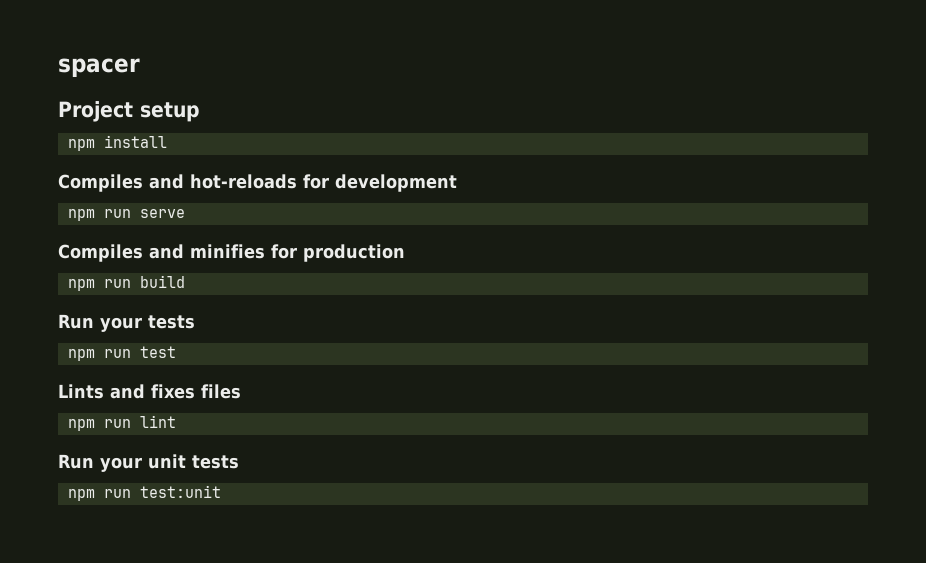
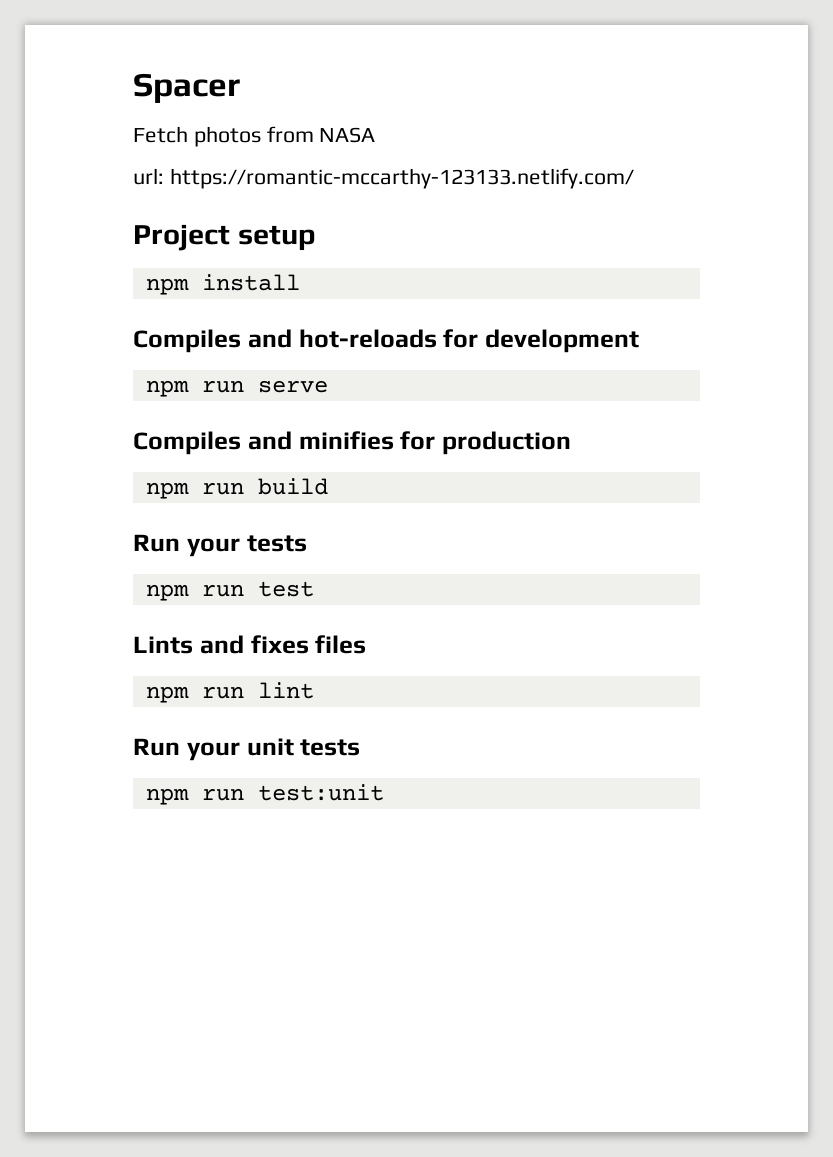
[58,58,140,77] spacer -> [133,73,240,103] [133,126,376,147] [133,168,634,189] Spacer // Fetch photos from NASA // url: https://romantic-mccarthy-123133.netlify.com/

